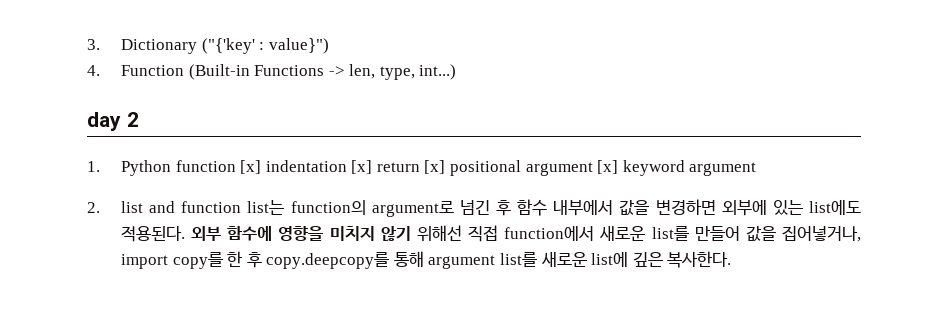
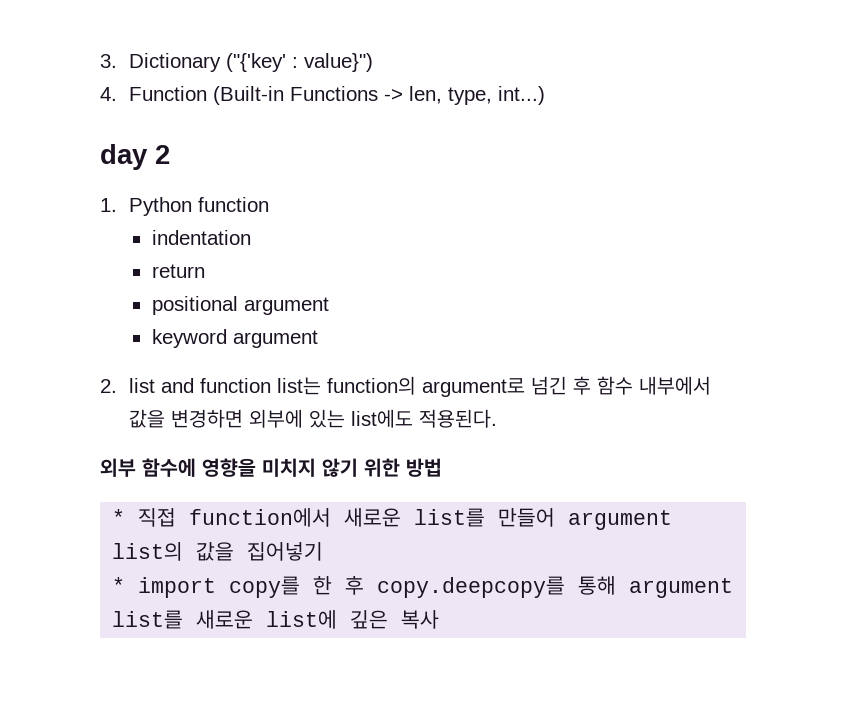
[240,160,262,174] [x] -> (270, 204) //
[351,160,373,174] [x] -> (251, 237) //
[424,160,446,174] [x] -> (205, 271) //
[597,160,619,174] [x] -> (329, 306) //
(185, 234) none -> (498, 418) //
[416,225,462,242] 위해선 -> [364,458,442,477] [112,509,126,525] 위한 방법 // *
[745,226,861,242] 값을 집어넣거나, -> [568,510,673,530] [112,542,324,561] [112,577,126,593] argument list의 값을 집어넣기 // *
[667,251,732,268] 복사한다. -> [401,610,440,629] 복사

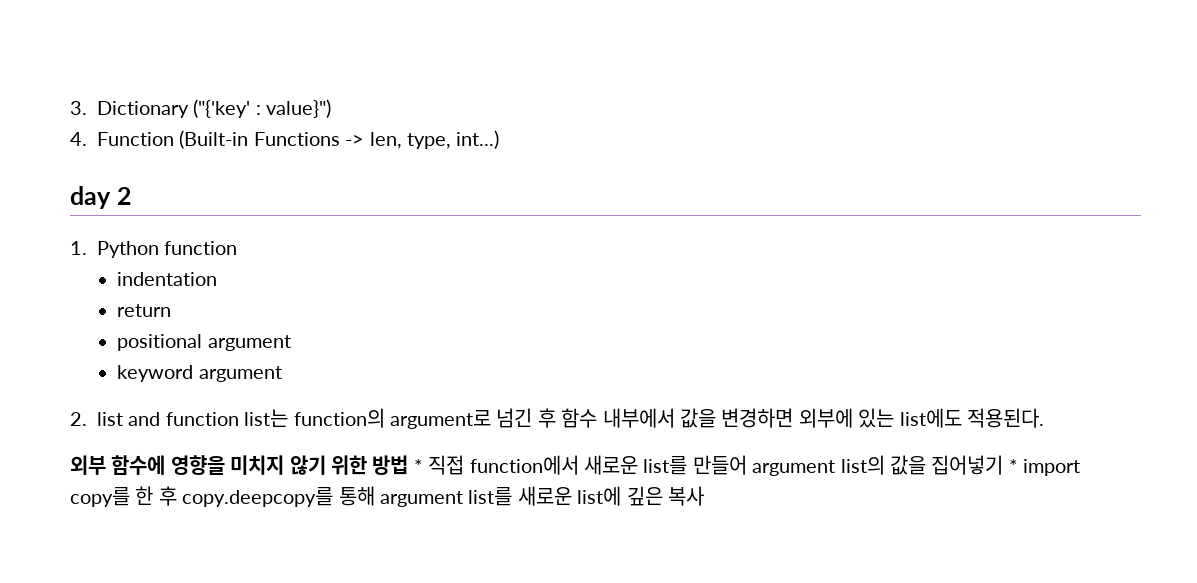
(442, 467) // -> (409, 465) none
(324, 551) // -> (1004, 465) none

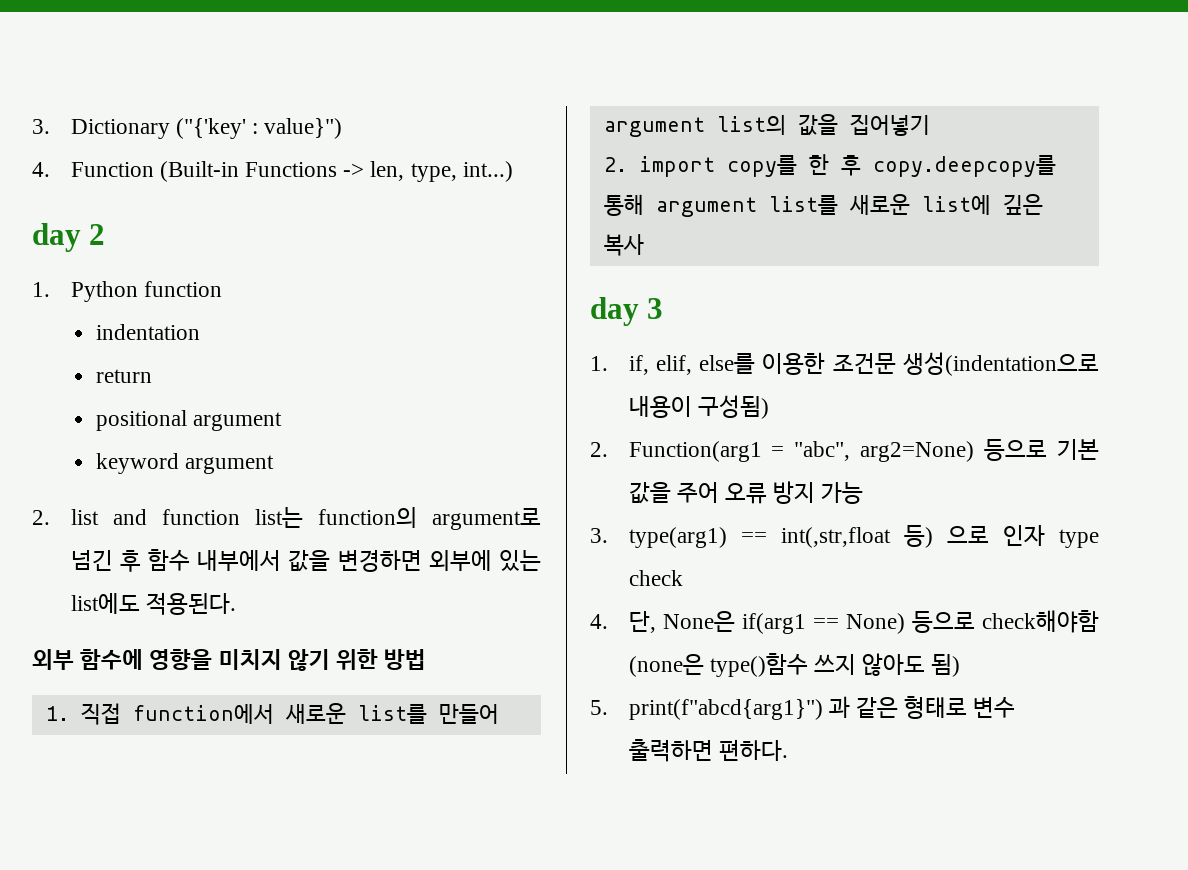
[413,459,423,473] * -> [45,706,69,721] // 1.
[1008,459,1018,473] * -> [603,157,627,172] // 2.
(704, 496) none -> [590,297,664,326] [590,352,1099,376] [628,395,769,419] [590,439,1099,462] [628,481,864,504] [590,525,1099,548] [628,570,683,586] [590,610,1099,634] [628,653,961,677] [590,696,1016,720] [628,739,788,762] // day 3 // 1. if, elif, else를 이용한 조건문 생성(indentation으로 내용이 구성됨) // 2. Function(arg1 = "abc", arg2=None) 등으로 기본 값을 주어 오류 방지 가능 // 3. type(arg1) == int(,str,float 등) 으로 인자 type check // 4. 단, None은 if(arg1 == None) 등으로 check해야함 (none은 type()함수 쓰지 않아도 됨) // 5. print(f"abcd{arg1}") 과 같은 형태로 변수 출력하면 편하다.

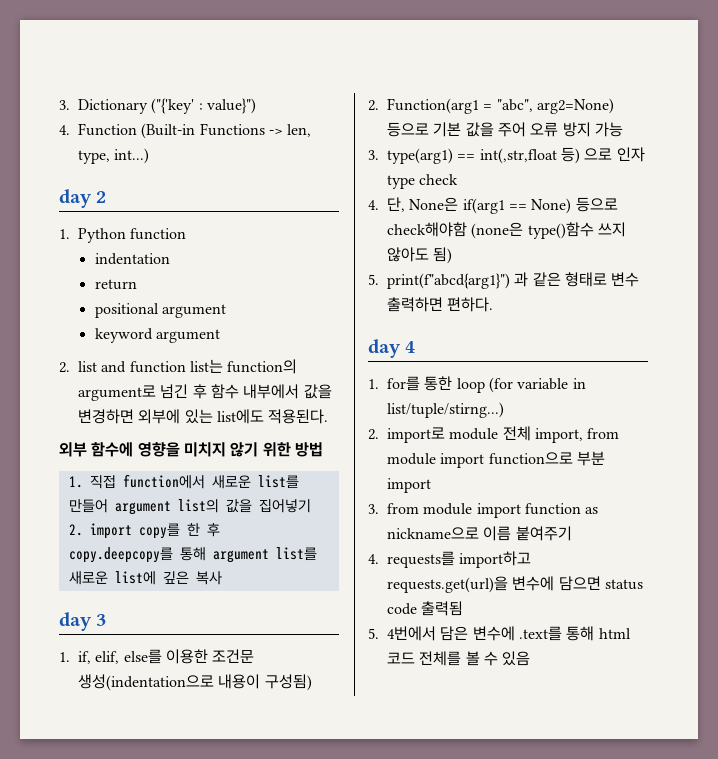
(788, 750) none -> [368,339,416,358] [368,376,586,393] [387,402,504,418] [368,426,620,443] [387,451,605,468] [387,478,431,493] [368,503,599,518] [387,526,572,541] [368,551,532,568] [387,576,643,593] [387,601,464,616] [368,626,631,641] [387,651,531,666] // day 4 // 1. for를 통한 loop (for variable in list/tuple/stirng...) // 2. import로 module 전체 import, from module import function으로 부분 import // 3. from module import function as nickname으로 이름 붙여주기 // 4. requests를 import하고 requests.get(url)을 변수에 담으면 status code 출력됨 // 5. 4번에서 담은 변수에 .text를 통해 html 코드 전체를 볼 수 있음

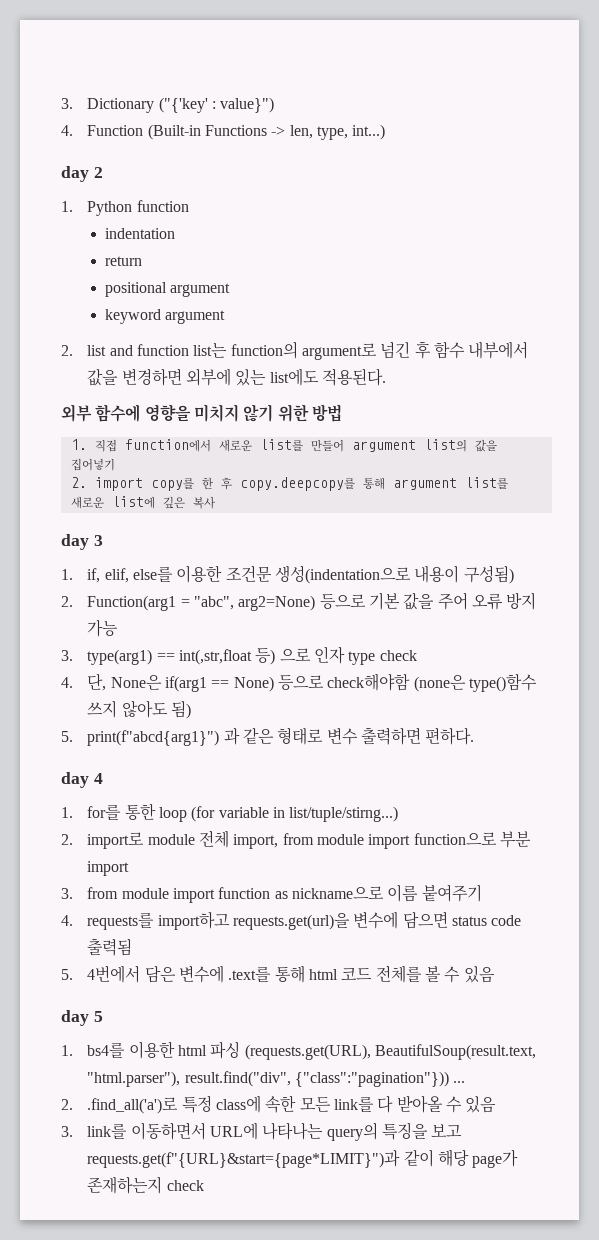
(531, 658) none -> [61,1010,103,1026] [61,1041,536,1060] [87,1071,466,1087] [61,1095,497,1114] [61,1122,463,1141] [87,1149,519,1168] [87,1176,204,1194] // day 5 // 1. bs4를 이용한 html 파싱 (requests.get(URL), BeautifulSoup(result.text, "html.parser"), result.find("div", {"class":"pagination"})) ... // 2. .find_all('a')로 특정 class에 속한 모든 link를 다 받아올 수 있음 // 3. link를 이동하면서 URL에 나타나는 query의 특징을 보고 requests.get(f"{URL}&start={page*LIMIT}")과 같이 해당 page가 존재하는지 check

